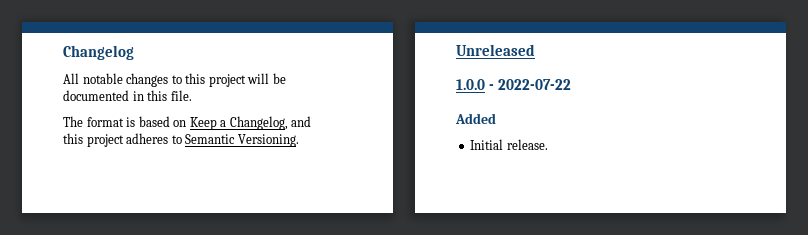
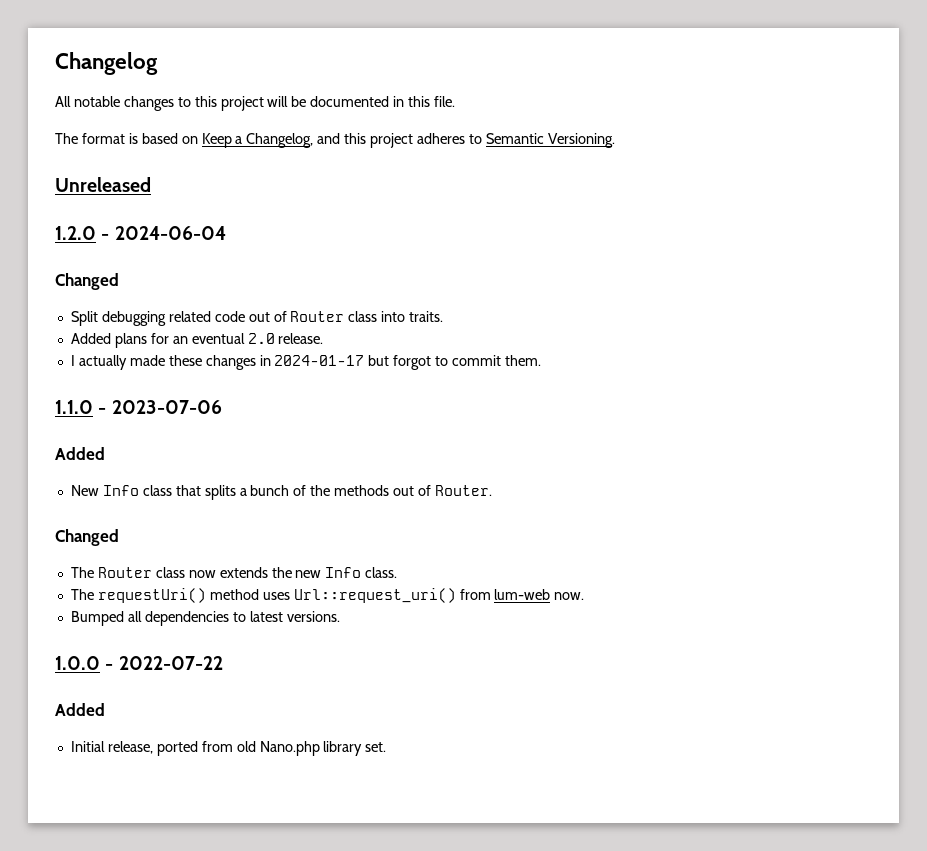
(535, 50) none -> [55,226,226,240] [55,273,119,290] [70,311,444,326] [70,333,324,348] [70,355,542,370] [55,400,222,414] [55,447,105,460] [70,485,492,500] [55,529,119,546] [70,567,398,578] [70,588,585,603] [70,611,340,626] // 1.2.0 - 2024-06-04 // Changed // Split debugging related code out of Router class into traits. // Added plans for an eventual 2.0 release. // I actually made these changes in 2024-01-17 but forgot to commit them. // 1.1.0 - 2023-07-06 // Added // New Info class that splits a bunch of the methods out of Router. // Changed // The Router class now extends the new Info class. // The requestUri() method uses Url::request_uri() from lum-web now. // Bumped all dependencies to latest versions.
[506,139,548,150] release. -> [107,741,387,756] release, ported from old Nano.php library set.

